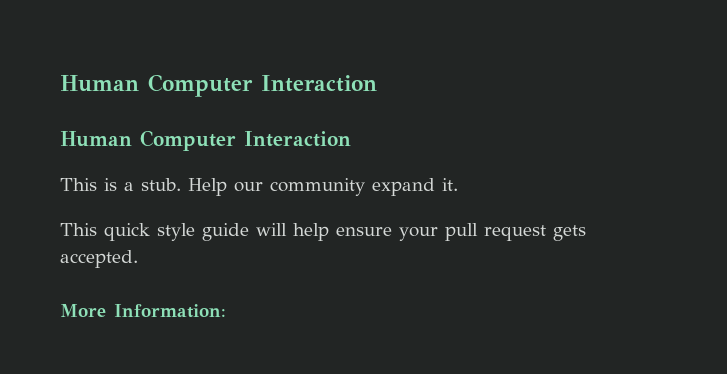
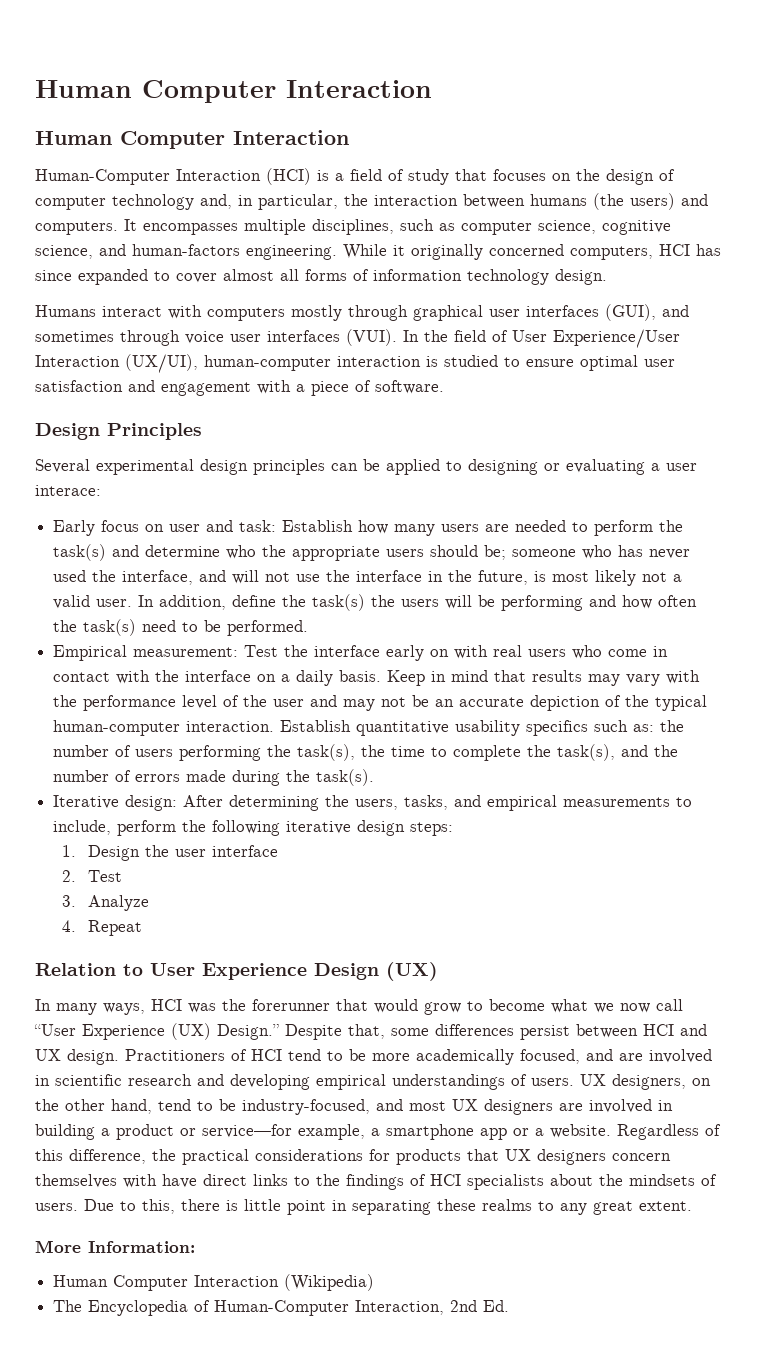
[60,178,458,196] [60,223,586,241] [60,250,138,268] [60,304,226,318] This is a stub. Help our community expand it. // This quick style guide will help ensure your pull request gets accepted. // More Information: -> [35,168,675,185] [35,193,708,210] [35,219,671,235] [35,244,721,260] [35,269,607,285] [35,304,689,321] [35,329,680,348] [35,354,675,373] [35,380,444,396] [35,423,202,440] [35,459,697,475] [35,485,101,496] [53,520,684,536] [53,544,691,561] [53,570,683,586] [53,594,698,611] [53,619,309,636] [53,645,669,661] [53,670,701,686] [53,695,708,711] [53,720,685,736] [53,744,679,761] [53,769,375,786] [53,795,693,811] [53,820,454,836] [61,845,279,861] [61,870,123,882] [61,895,150,911] [61,920,143,936] [35,962,438,981] [35,999,683,1015] [34,1023,707,1040] [35,1049,712,1065] [35,1074,711,1090] [35,1099,673,1115] [35,1124,721,1140] [35,1149,671,1165] [35,1174,717,1190] [35,1199,692,1215] [35,1240,195,1253] [53,1274,375,1291] [53,1300,510,1316] Human-Computer Interaction (HCI) is a field of study that focuses on the design of computer technology and, in particular, the interaction between humans (the users) and computers. It encompasses multiple disciplines, such as computer science, cognitive science, and human-factors engineering. While it originally concerned computers, HCI has since expanded to cover almost all forms of information technology design. // Humans interact with computers mostly through graphical user interfaces (GUI), and sometimes through voice user interfaces (VUI). In the field of User Experience/User Interaction (UX/UI), human-computer interaction is studied to ensure optimal user satisfaction and engagement with a piece of software. // Design Principles // Several experimental design principles can be applied to designing or evaluating a user interace: // Early focus on user and task: Establish how many users are needed to perform the task(s) and determine who the appropriate users should be; someone who has never used the interface, and will not use the interface in the future, is most likely not a valid user. In addition, define the task(s) the users will be performing and how often the task(s) need to be performed. // Empirical measurement: Test the interface early on with real users who come in contact with the interface on a daily basis. Keep in mind that results may vary with the performance level of the user and may not be an accurate depiction of the typical human-computer interaction. Establish quantitative usability specifics such as: the number of users performing the task(s), the time to complete the task(s), and the number of errors made during the task(s). // Iterative design: After determining the users, tasks, and empirical measurements to include, perform the following iterative design steps: // 1. Design the user interface // 2. Test // 3. Analyze // 4. Repeat // Relation to User Experience Design (UX) // In many ways, HCI was the forerunner that would grow to become what we now call “User Experience (UX) Design.” Despite that, some differences persist between HCI and UX design. Practitioners of HCI tend to be more academically focused, and are involved in scientific research and developing empirical understandings of users. UX designers, on the other hand, tend to be industry-focused, and most UX designers are involved in building a product or service—for example, a smartphone app or a website. Regardless of this difference, the practical considerations for products that UX designers concern themselves with have direct links to the findings of HCI specialists about the mindsets of users. Due to this, there is little point in separating these realms to any great extent. // More Information: // Human Computer Interaction (Wikipedia) // The Encyclopedia of Human-Computer Interaction, 2nd Ed.

